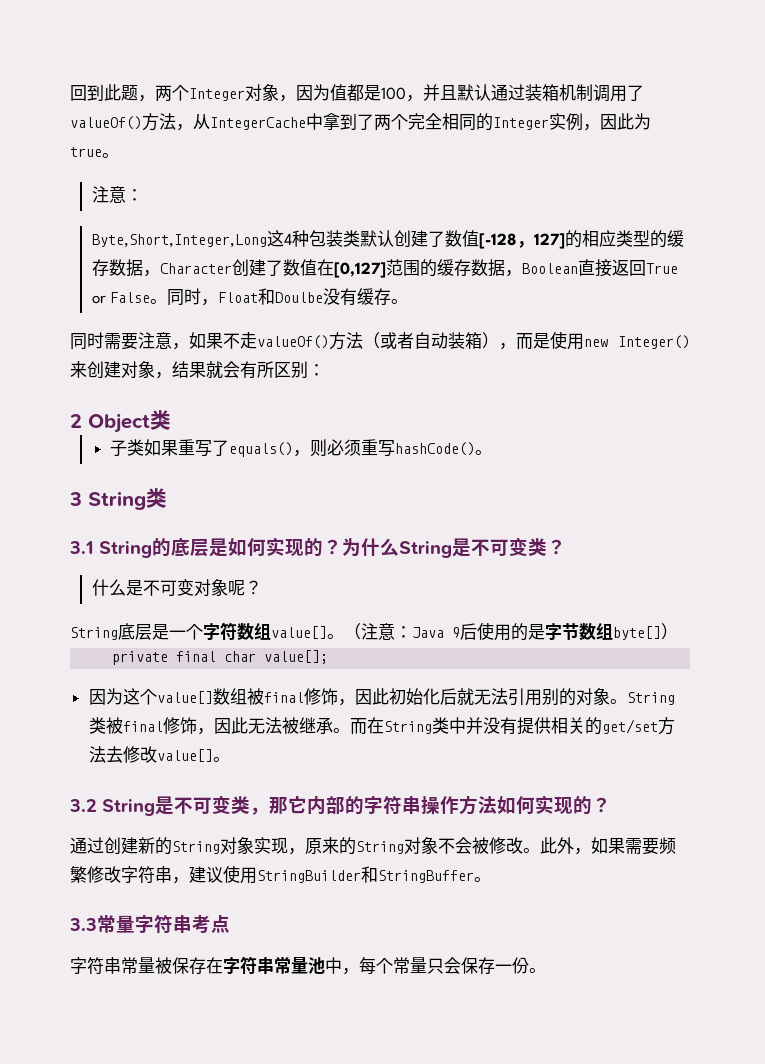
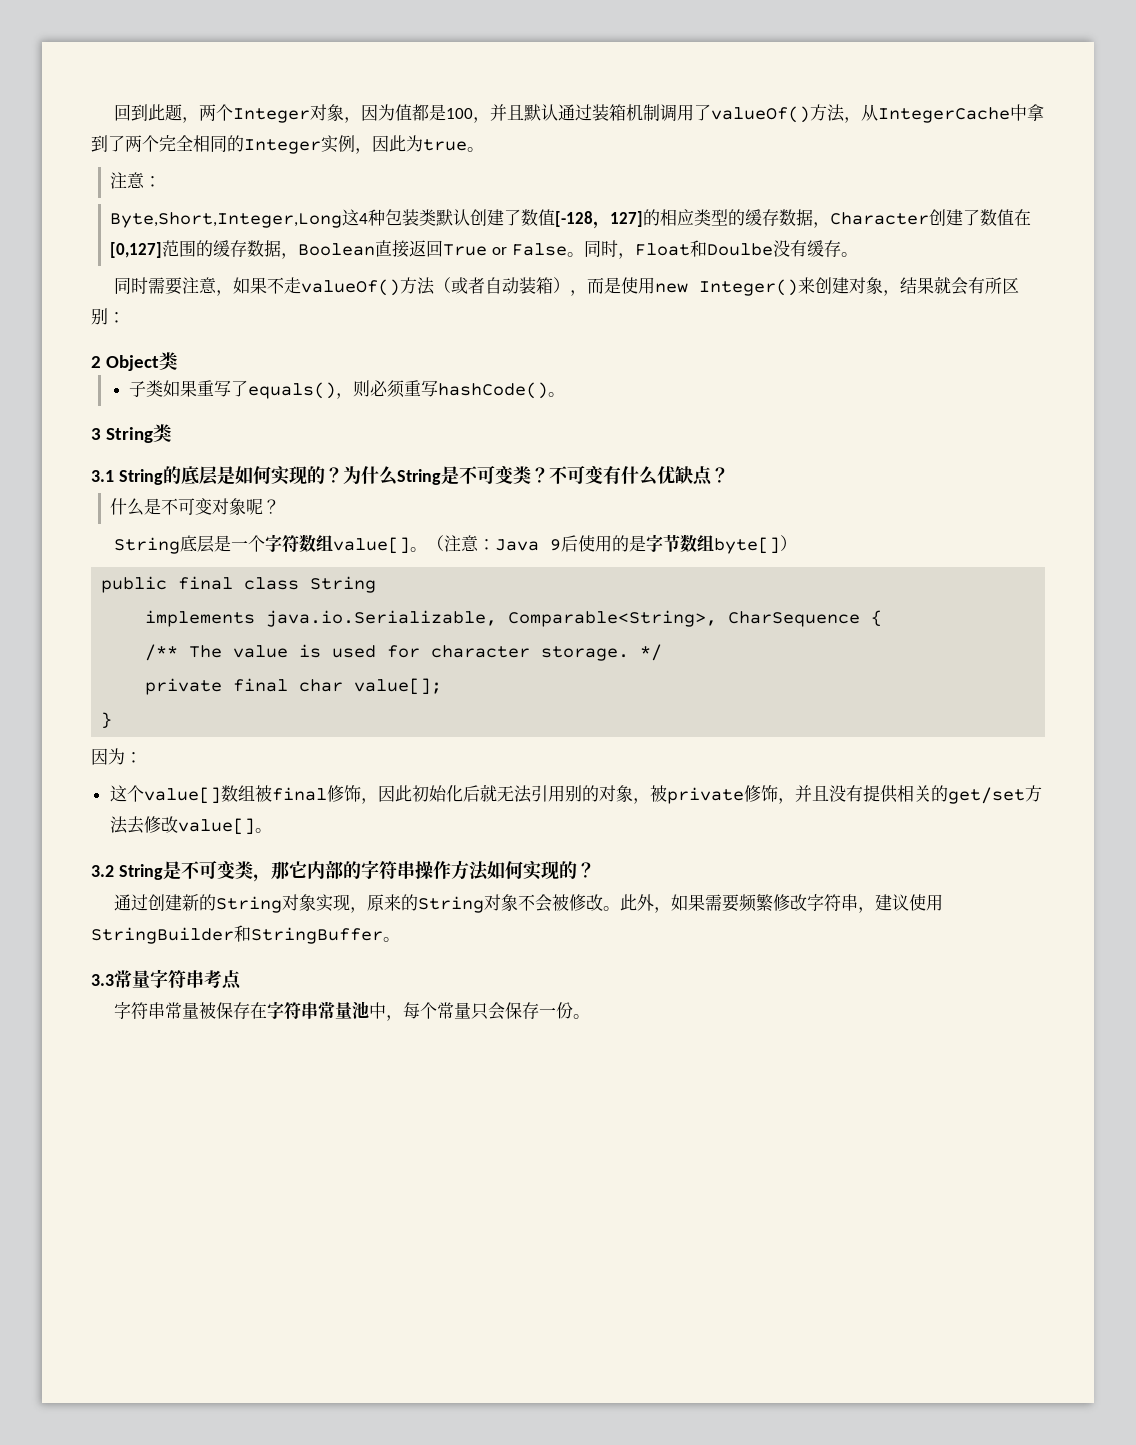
(566, 547) none -> [548,465,729,486] 不可变有什么优缺点？
(678, 631) none -> [101,576,377,593] [145,610,883,627] [145,644,663,661] // public final class String // implements java.io.Serializable, Comparable<String>, CharSequence { // /** The value is used for character storage. */
[88,688,123,705] // 因为 -> [101,712,113,729] [91,748,142,765] // } // 因为： //
[609,692,675,705] [88,717,483,735] 。String类被final修饰，因此无法被继承。而在String类中并 -> [632,785,829,804] ，被private修饰，并且

